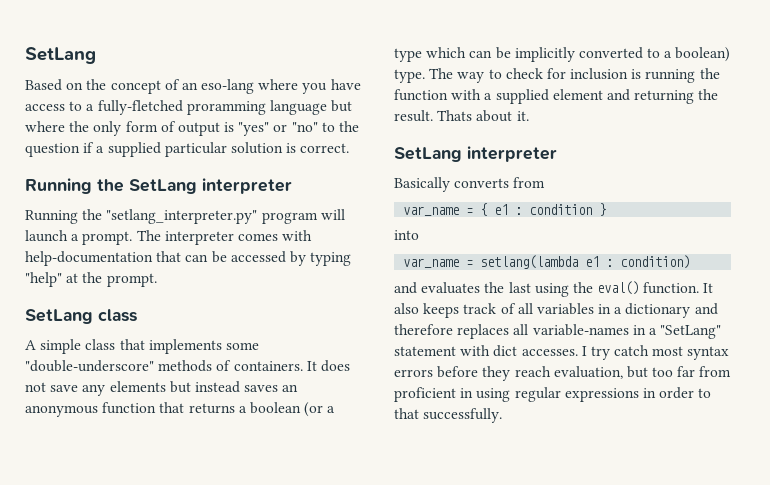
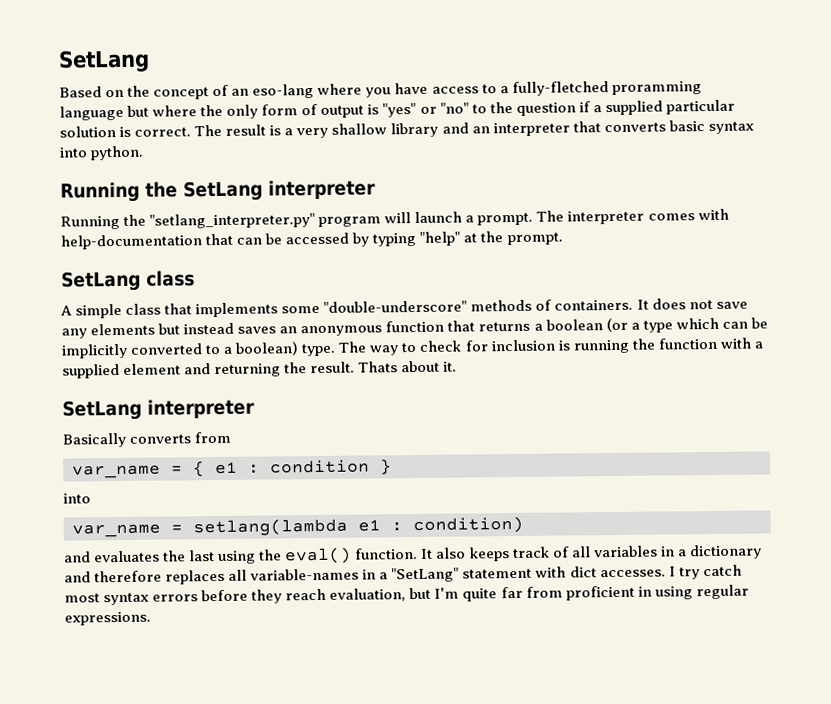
(350, 148) none -> [194,120,754,139] [59,145,145,161] The result is a very shallow library and an interpreter that converts basic syntax into python.
[652,367,674,377] too -> [434,587,498,602] I'm quite
[564,387,712,402] [394,408,503,423] expressions in order to that successfully. -> [64,611,151,626] expressions.

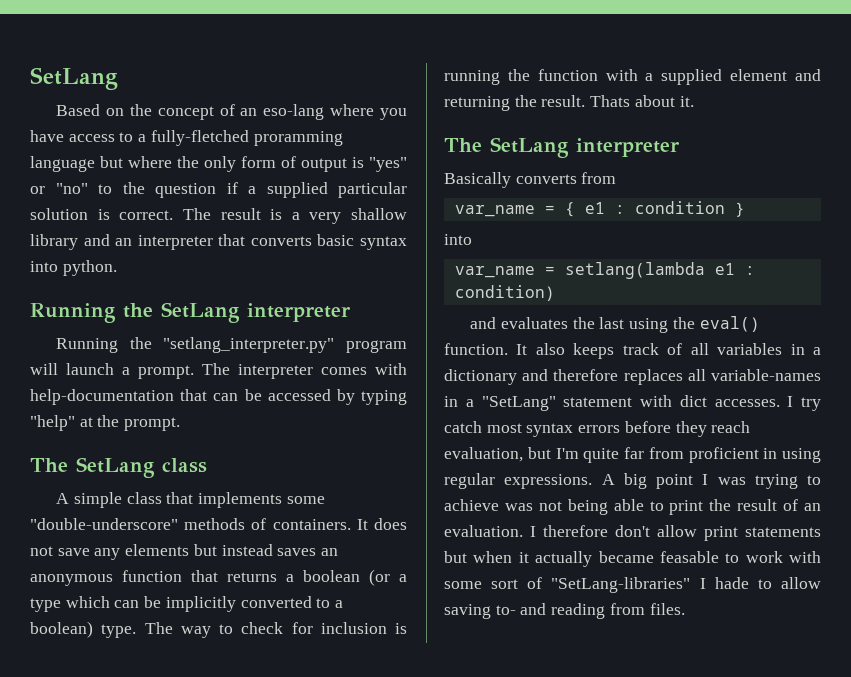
(563, 239) none -> [30,458,68,472] The
(458, 366) none -> [444,138,482,152] The
(151, 618) none -> [601,473,821,489] [444,499,821,515] [444,525,821,541] [444,551,821,567] [444,577,821,593] [444,603,685,619] A big point I was trying to achieve was not being able to print the result of an evaluation. I therefore don't allow print statements but when it actually became feasable to work with some sort of "SetLang-libraries" I hade to allow saving to- and reading from files.

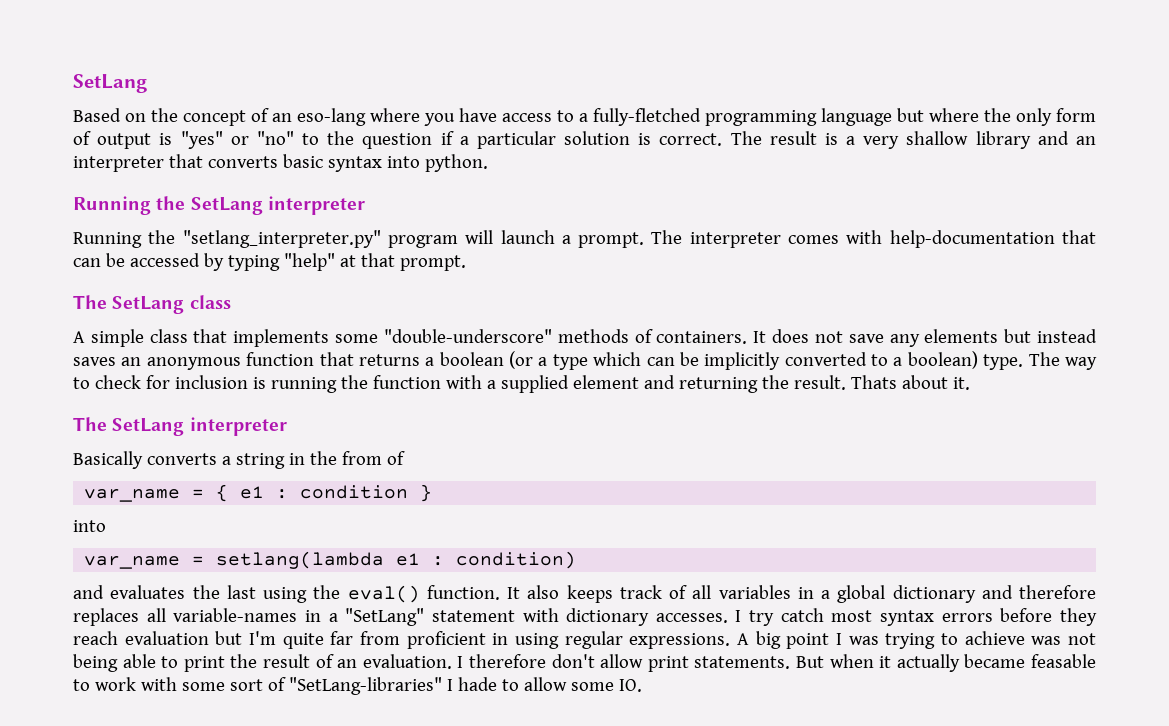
[253,131,343,146] proramming -> [705,110,817,126] programming
[266,182,328,198] supplied -> (469, 140) none
[97,415,120,427] the -> [360,253,395,267] that
[581,172,617,184] from -> [221,451,405,469] a string in the from of
(822, 351) none -> [837,585,886,603] global
[679,395,707,407] dict -> [566,608,650,626] dictionary
[444,447,523,462] evaluation, -> [124,631,209,645] evaluation
[745,527,821,537] [444,551,467,563] statements but -> [694,656,825,669] statements. But
[444,603,685,619] saving to- and reading from files. -> [570,679,642,692] some IO.

